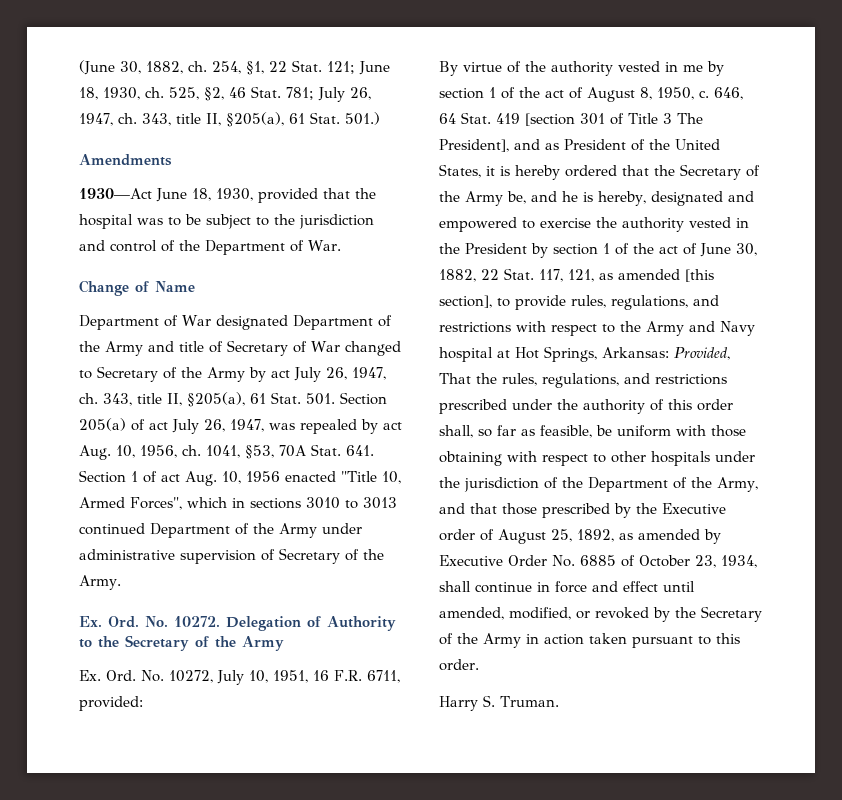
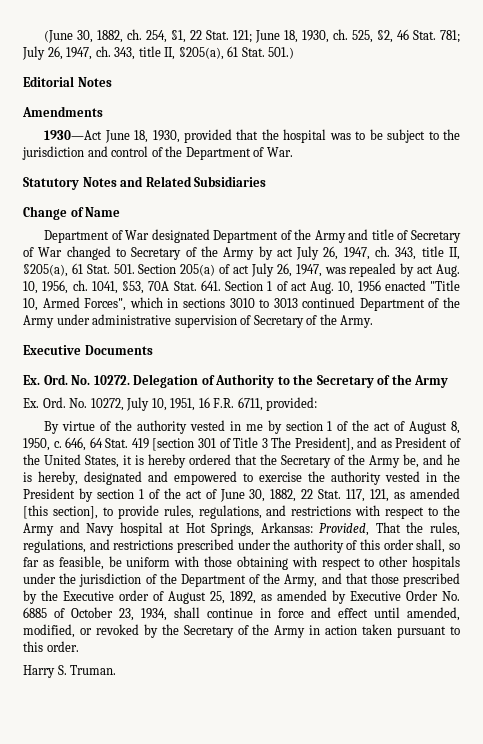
(380, 118) none -> [23,76,112,87] // Editorial Notes
(341, 245) none -> [23,176,267,190] // Statutory Notes and Related Subsidiaries
(121, 582) none -> [23,345,153,355] // Executive Documents

